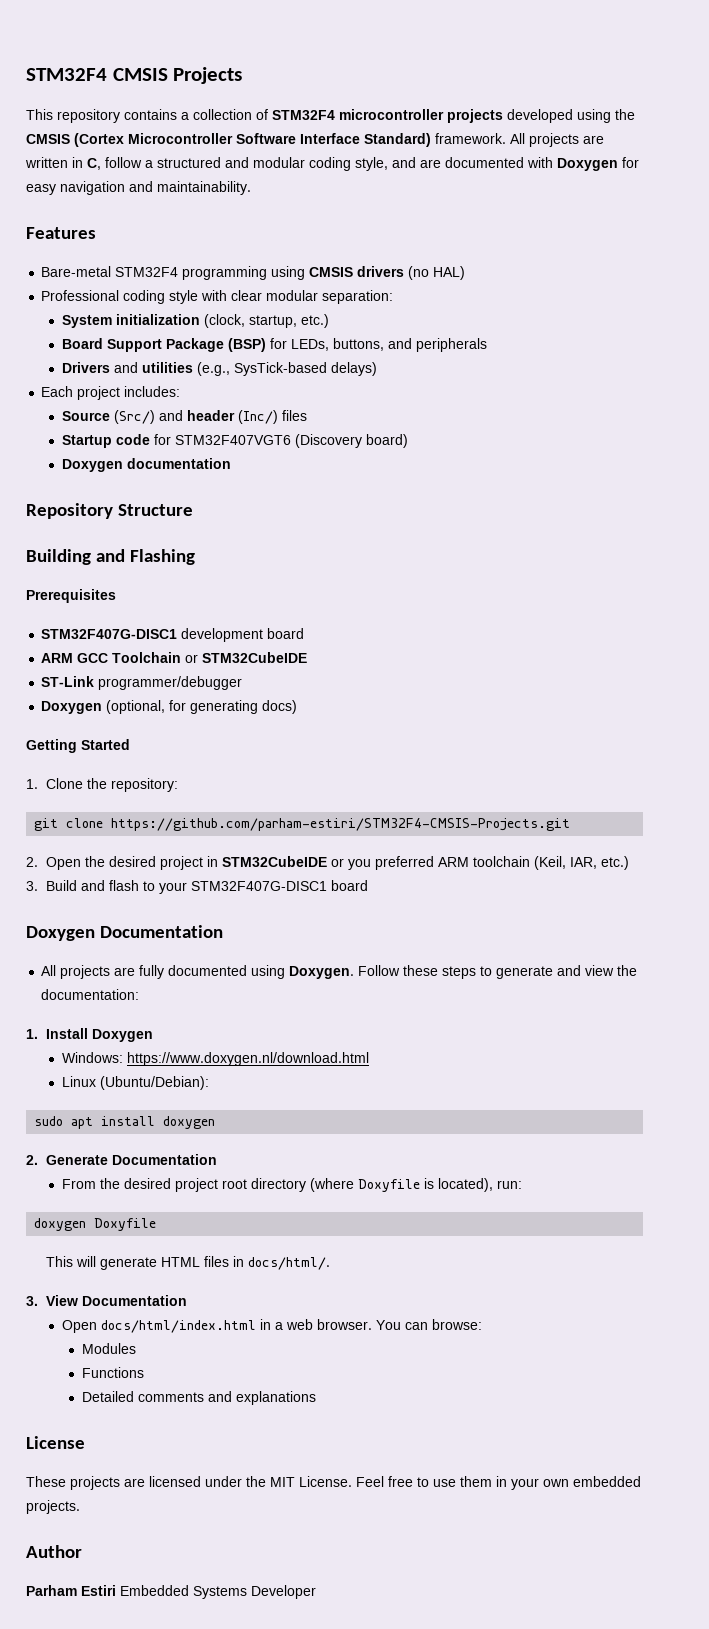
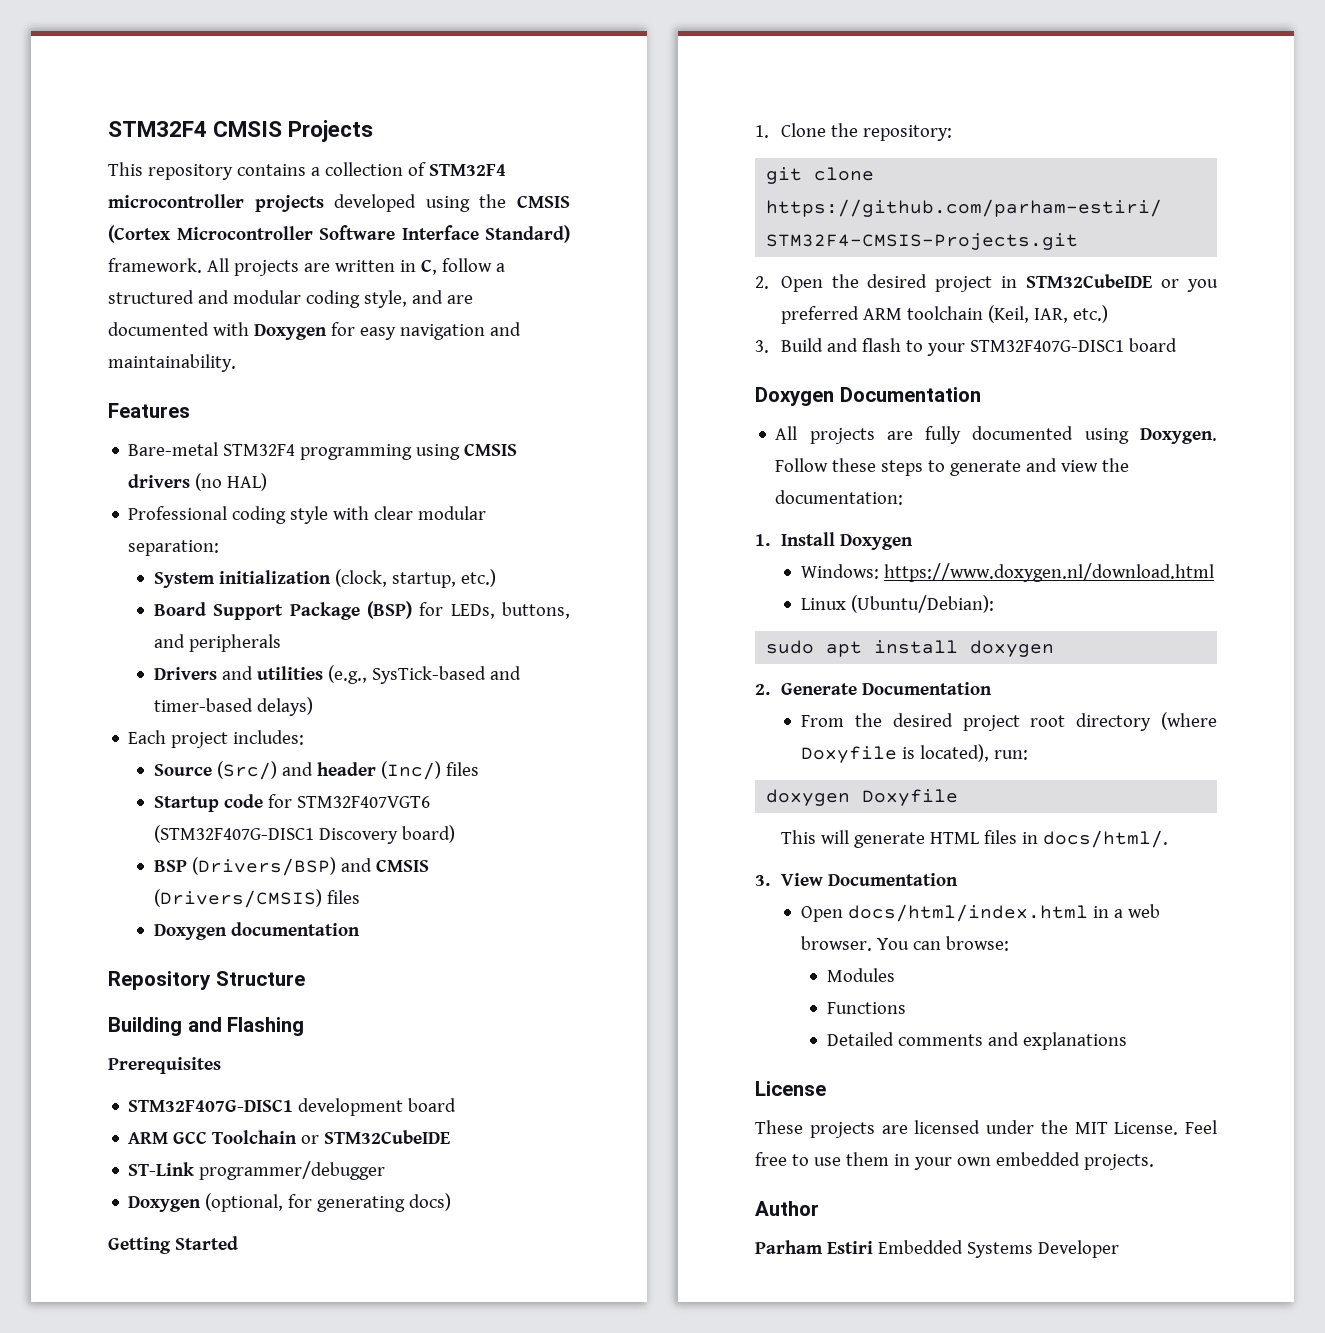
(327, 369) none -> [489,666,521,680] [154,698,254,712] and timer-based
[294,434,362,448] (Discovery -> [154,825,398,844] (STM32F407G-DISC1 Discovery
(408, 441) none -> [154,857,429,876] [154,889,360,908] // BSP (Drivers/BSP) and CMSIS (Drivers/CMSIS) files

